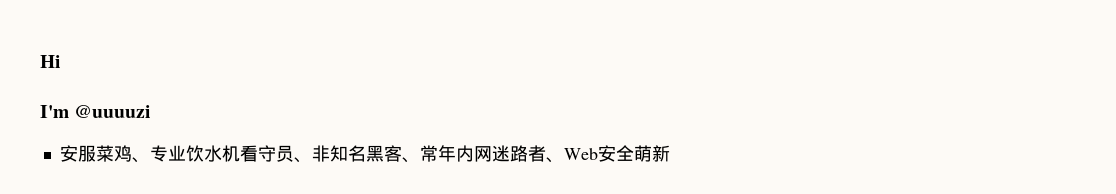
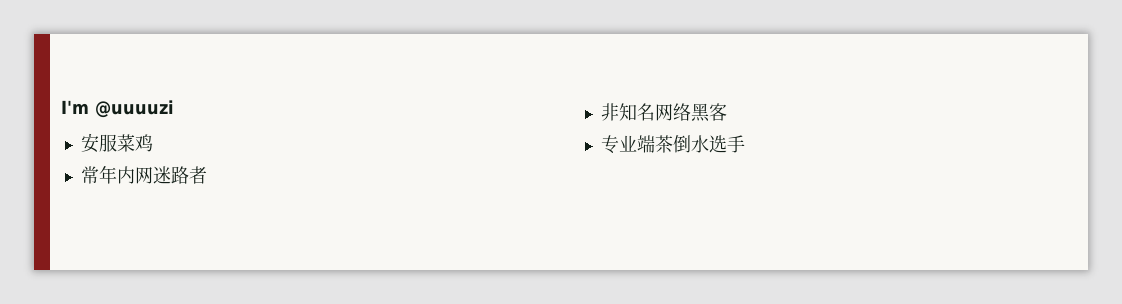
[40,55,60,68] Hi // -> (61, 107) none
[131,145,670,163] 、专业饮水机看守员、非知名黑客、常年内网迷路者、Web安全萌新 -> [80,165,207,184] [600,103,727,122] [600,135,745,154] // 常年内网迷路者 // 非知名网络黑客 // 专业端茶倒水选手

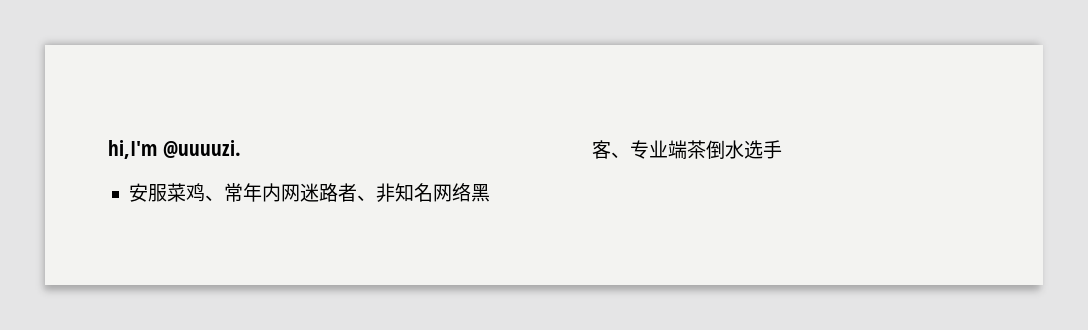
[61,100,174,118] I'm @uuuuzi -> [108,140,241,159] hi,I'm @uuuuzi.
(153, 143) // -> [204,195,224,201] 、
(207, 175) // -> [356,195,376,201] 、
(727, 112) // -> [610,152,630,158] 、

